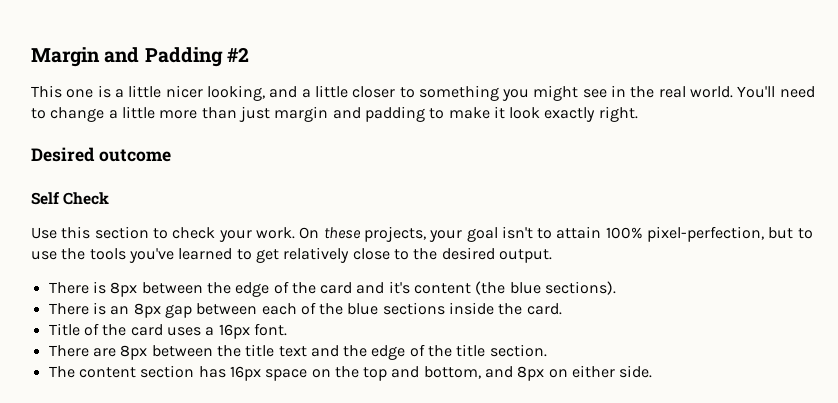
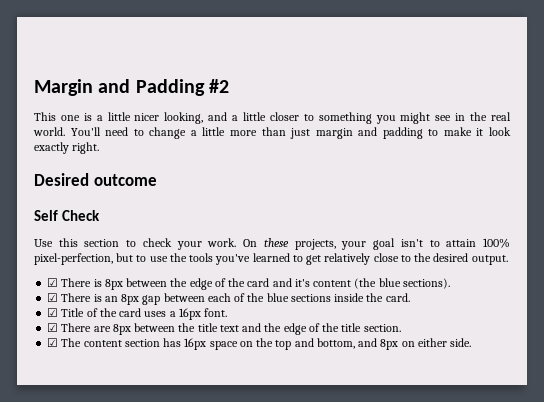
(552, 256) none -> [47,278,59,287] ☑
(617, 288) none -> [47,293,59,302] ☑
(562, 309) none -> [47,308,59,317] ☑
(287, 329) none -> [47,323,59,332] ☑
(547, 350) none -> [47,338,59,347] ☑

